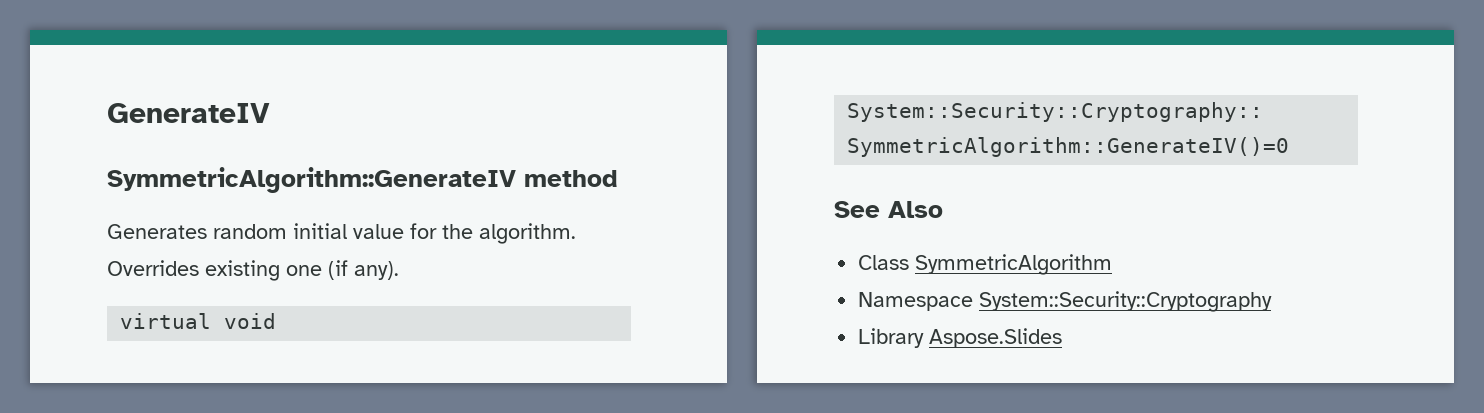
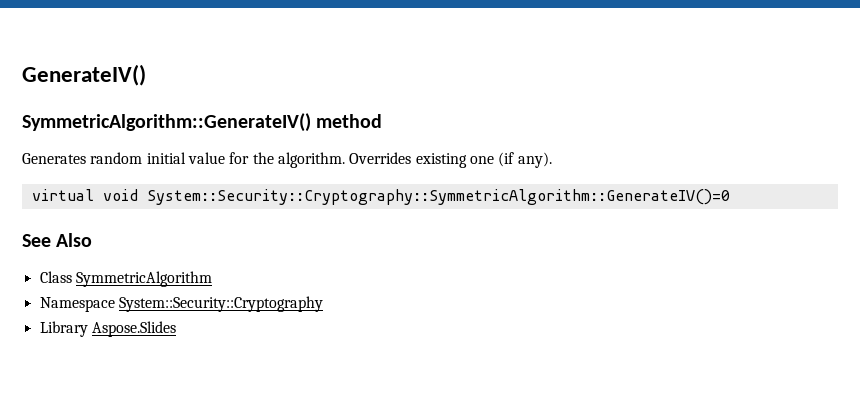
[107,103,270,123] [107,167,516,193] GenerateIV // SymmetricAlgorithm::GenerateIV -> [22,64,146,86] [22,113,311,132] GenerateIV() // SymmetricAlgorithm::GenerateIV()

